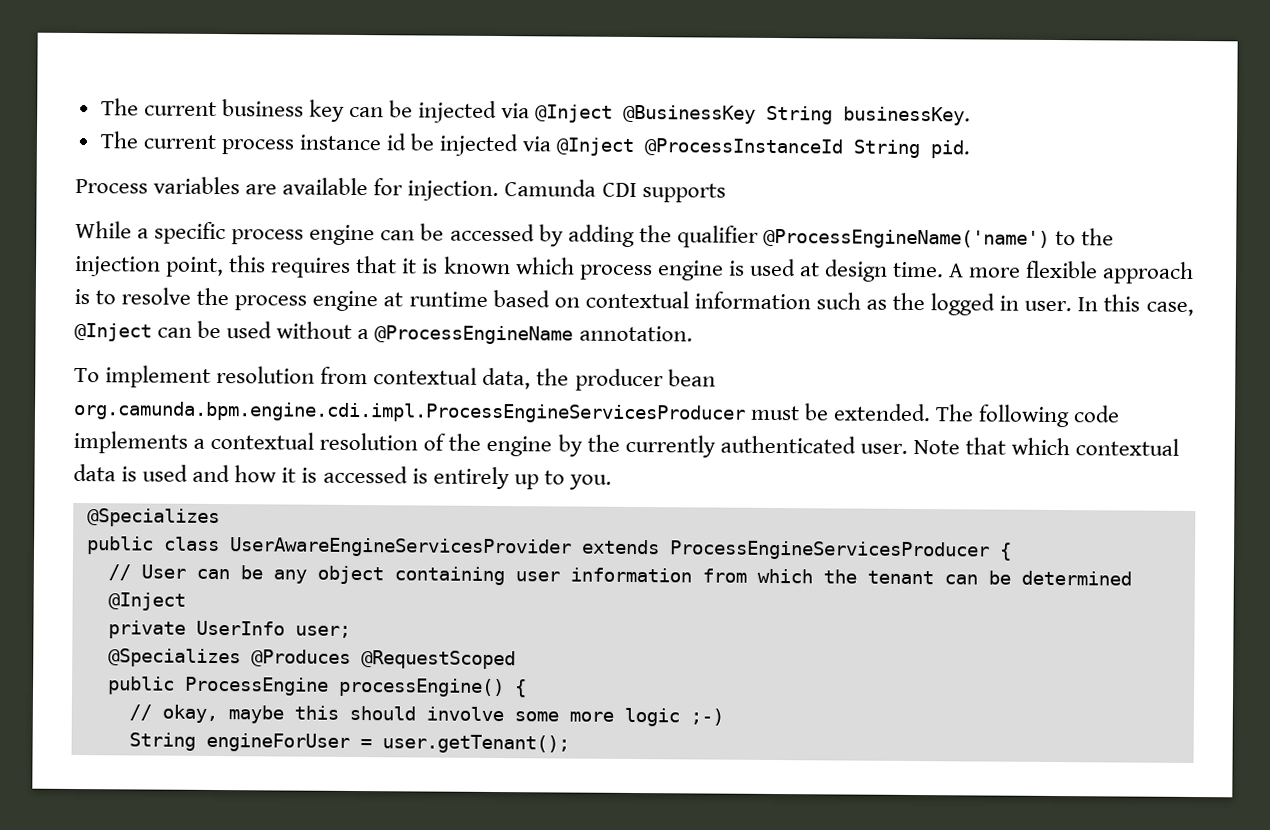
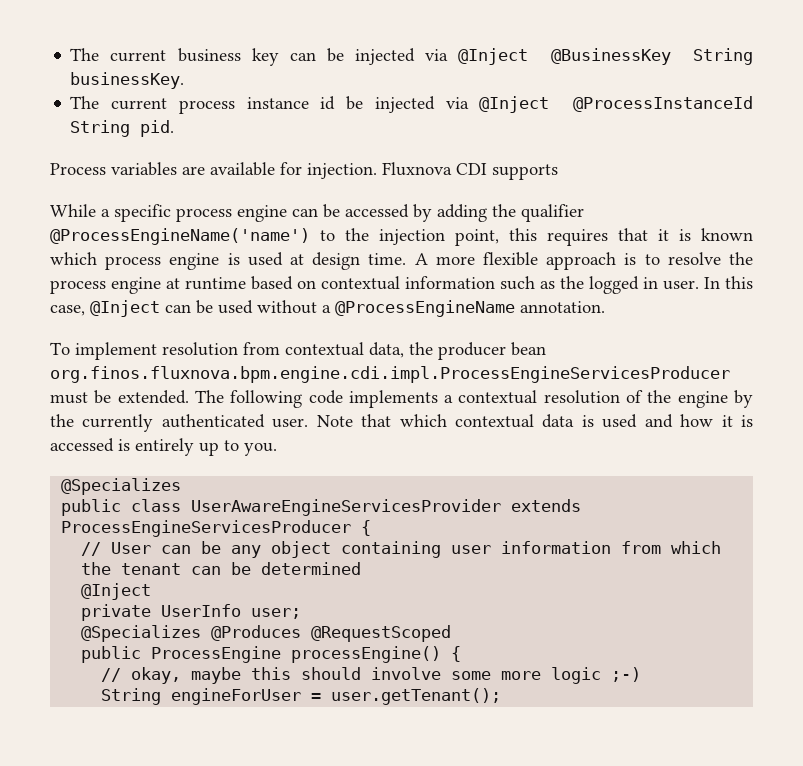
[504,179,597,197] Camunda -> [382,162,452,176] Fluxnova
[73,400,746,424] org.camunda.bpm.engine.cdi.impl.ProcessEngineServicesProducer -> [50,366,730,383] org.finos.fluxnova.bpm.engine.cdi.impl.ProcessEngineServicesProducer

